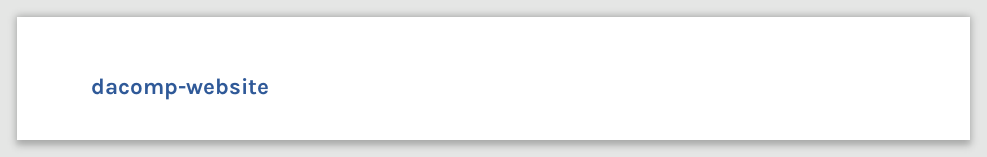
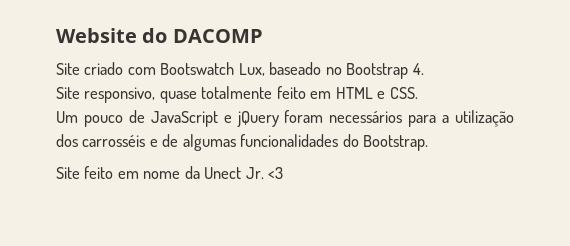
[91,78,269,100] dacomp-website -> [56,28,263,43] [56,62,424,79] [56,86,418,103] [56,110,514,127] [56,134,429,151] [56,166,284,179] Website do DACOMP // Site criado com Bootswatch Lux, baseado no Bootstrap 4. // Site responsivo, quase totalmente feito em HTML e CSS. // Um pouco de JavaScript e jQuery foram necessários para a utilização dos carrosséis e de algumas funcionalidades do Bootstrap. // Site feito em nome da Unect Jr. <3

